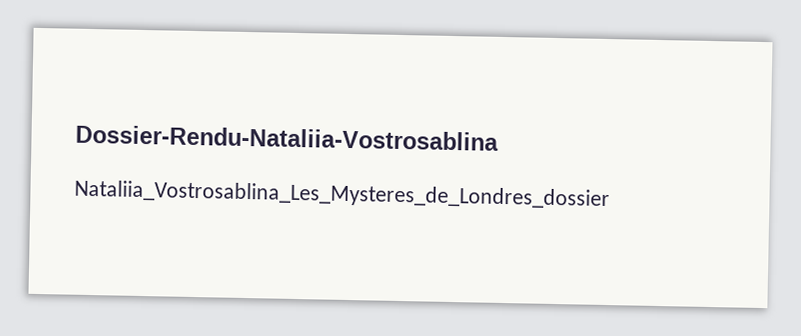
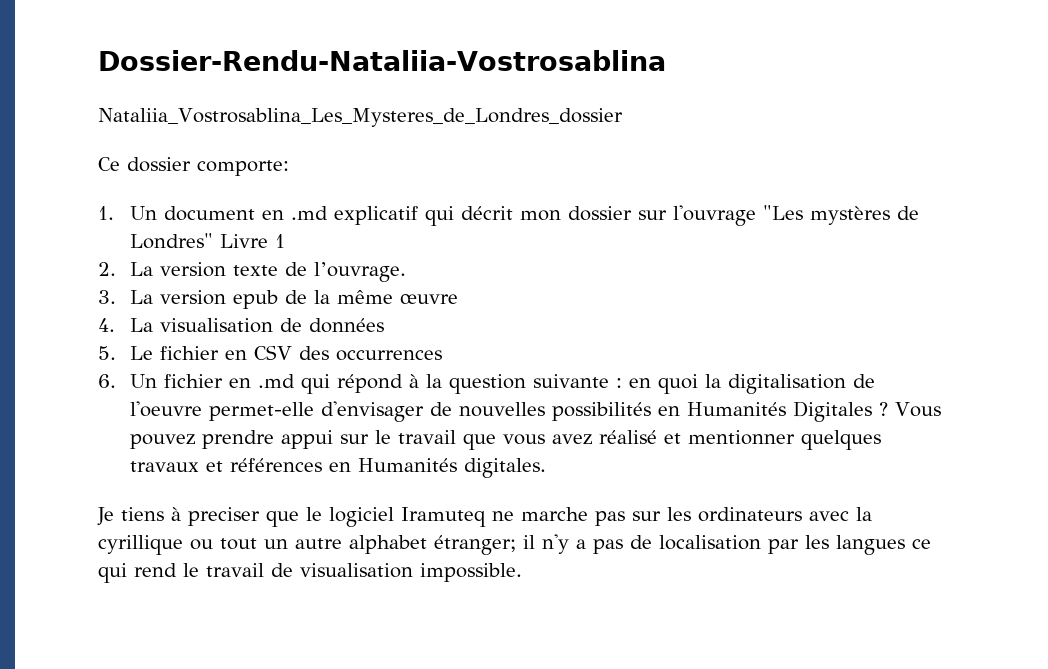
(610, 195) none -> [98,157,289,176] [98,205,920,226] [130,233,286,249] [98,262,407,282] [98,290,459,309] [98,318,385,333] [98,345,443,361] [98,374,876,394] [130,401,942,422] [130,430,882,450] [130,458,547,478] [97,507,872,527] [98,534,931,555] [98,563,522,583] // Ce dossier comporte: // 1. Un document en .md explicatif qui décrit mon dossier sur l'ouvrage "Les mystères de Londres" Livre 1 // 2. La version texte de l’ouvrage. // 3. La version epub de la même œuvre // 4. La visualisation de données // 5. Le fichier en CSV des occurrences // 6. Un fichier en .md qui répond à la question suivante : en quoi la digitalisation de l'oeuvre permet-elle d'envisager de nouvelles possibilités en Humanités Digitales ? Vous pouvez prendre appui sur le travail que vous avez réalisé et mentionner quelques travaux et références en Humanités digitales. // Je tiens à preciser que le logiciel Iramuteq ne marche pas sur les ordinateurs avec la cyrillique ou tout un autre alphabet étranger; il n'y a pas de localisation par les langues ce qui rend le travail de visualisation impossible.

